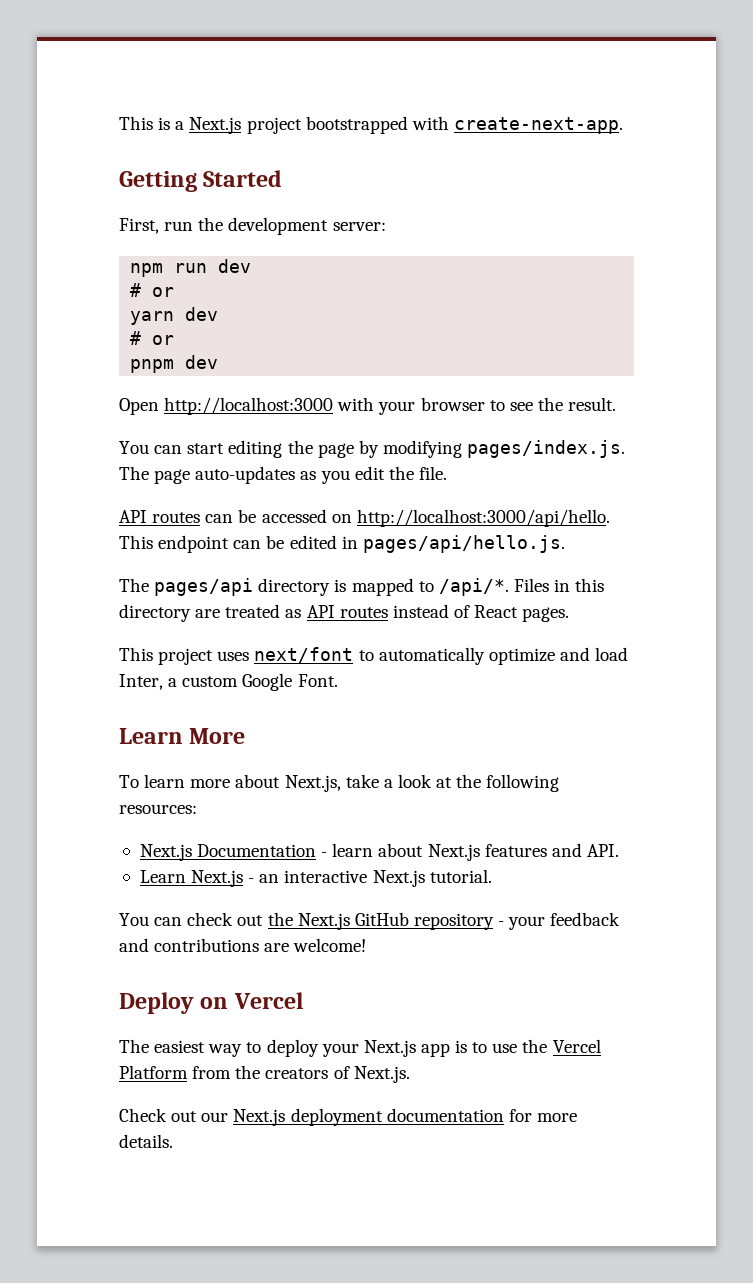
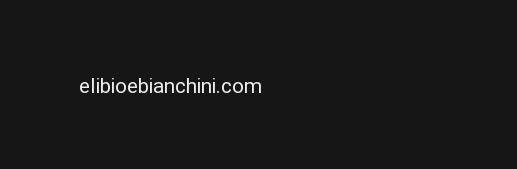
[119,116,623,134] [119,170,283,192] [119,217,386,235] [130,259,252,277] [130,283,175,297] [130,307,219,325] [130,331,175,345] [130,355,219,373] [119,397,617,415] [119,440,626,458] [119,466,447,484] [119,509,610,527] [119,535,565,553] [119,578,605,596] [119,604,570,622] [119,647,629,665] [119,673,338,691] [119,728,246,744] [119,774,560,792] [119,804,197,814] [139,843,619,861] [139,869,492,887] [119,912,621,930] [119,938,367,952] [119,992,303,1014] [119,1039,601,1057] [119,1065,410,1083] [119,1108,577,1126] [119,1134,173,1148] This is a Next.js project bootstrapped with create-next-app. // Getting Started // First, run the development server: // npm run dev // # or // yarn dev // # or // pnpm dev // Open http://localhost:3000 with your browser to see the result. // You can start editing the page by modifying pages/index.js. The page auto-updates as you edit the file. // API routes can be accessed on http://localhost:3000/api/hello. This endpoint can be edited in pages/api/hello.js. // The pages/api directory is mapped to /api/*. Files in this directory are treated as API routes instead of React pages. // This project uses next/font to automatically optimize and load Inter, a custom Google Font. // Learn More // To learn more about Next.js, take a look at the following resources: // Next.js Documentation - learn about Next.js features and API. // Learn Next.js - an interactive Next.js tutorial. // You can check out the Next.js GitHub repository - your feedback and contributions are welcome! // Deploy on Vercel // The easiest way to deploy your Next.js app is to use the Vercel Platform from the creators of Next.js. // Check out our Next.js deployment documentation for more details. -> [79,78,262,93] elibioebianchini.com

